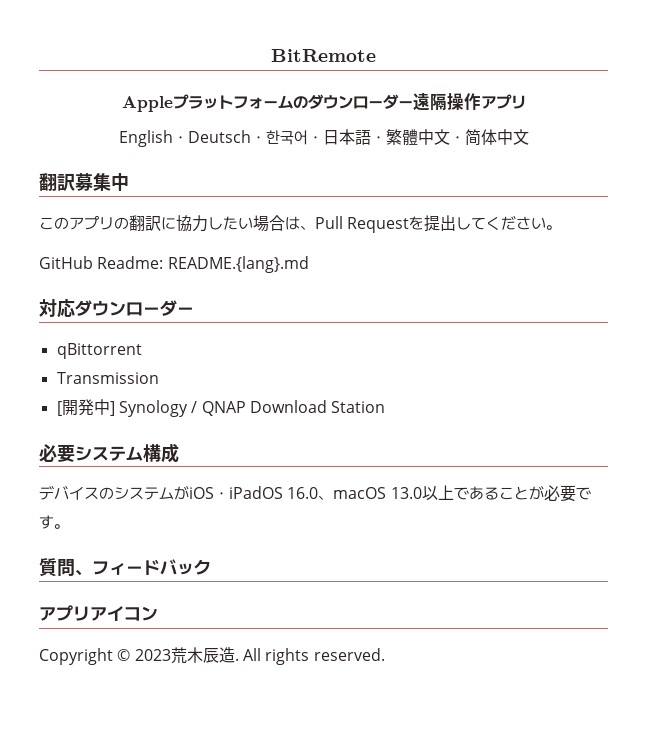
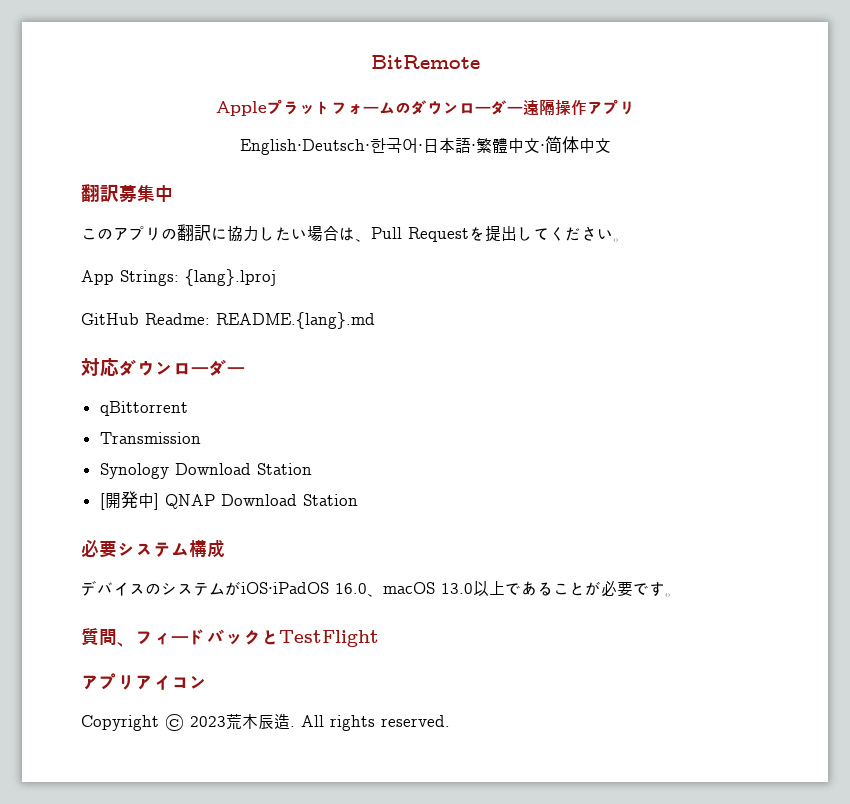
(562, 227) none -> [81,269,276,286] // App Strings: {lang}.lproj
(159, 378) none -> [99,463,312,479] // Synology Download Station
[118,400,198,417] Synology / -> (159, 501) none
(211, 567) none -> [261,630,379,647] とTestFlight

